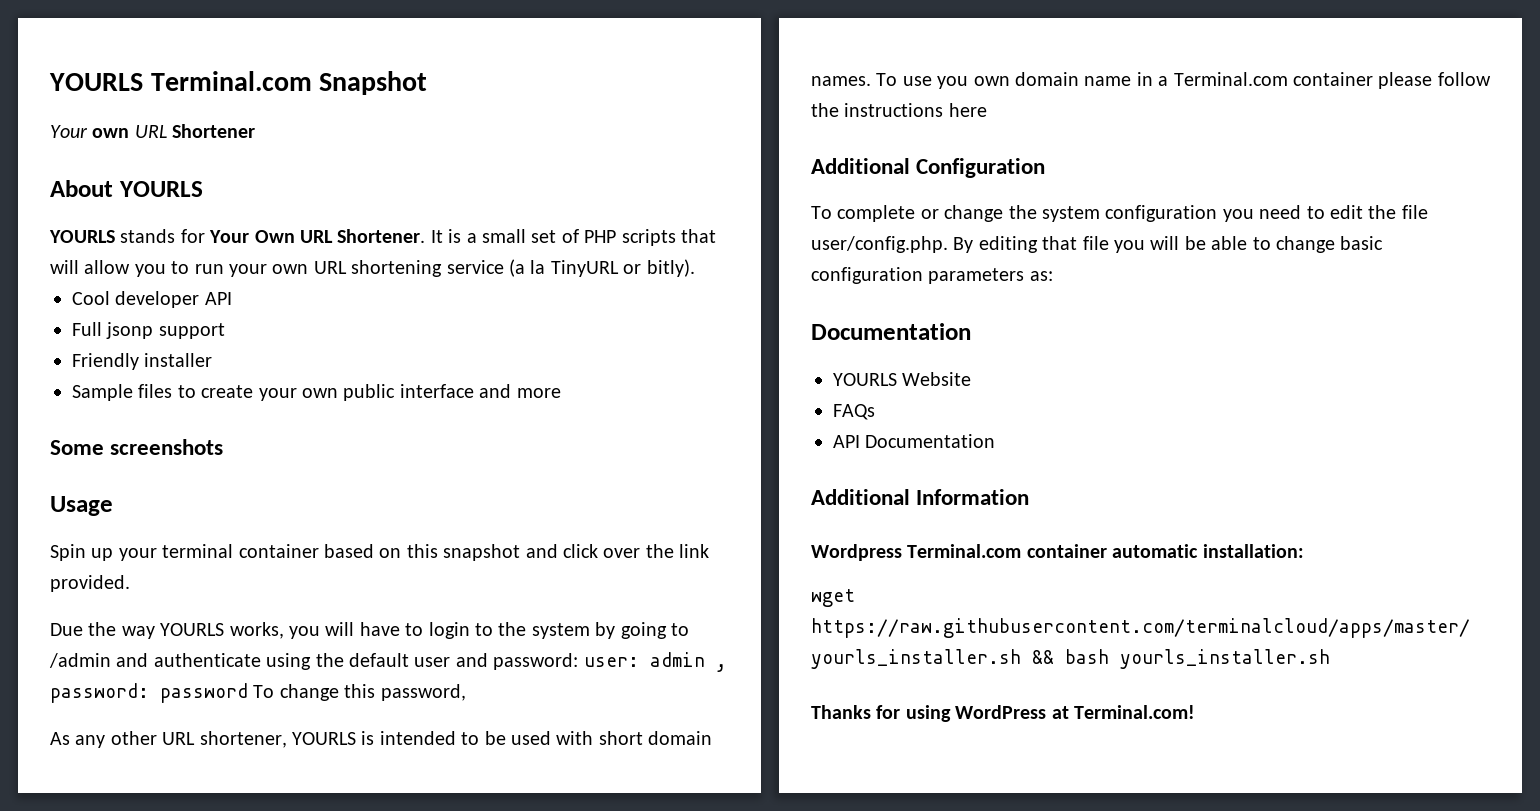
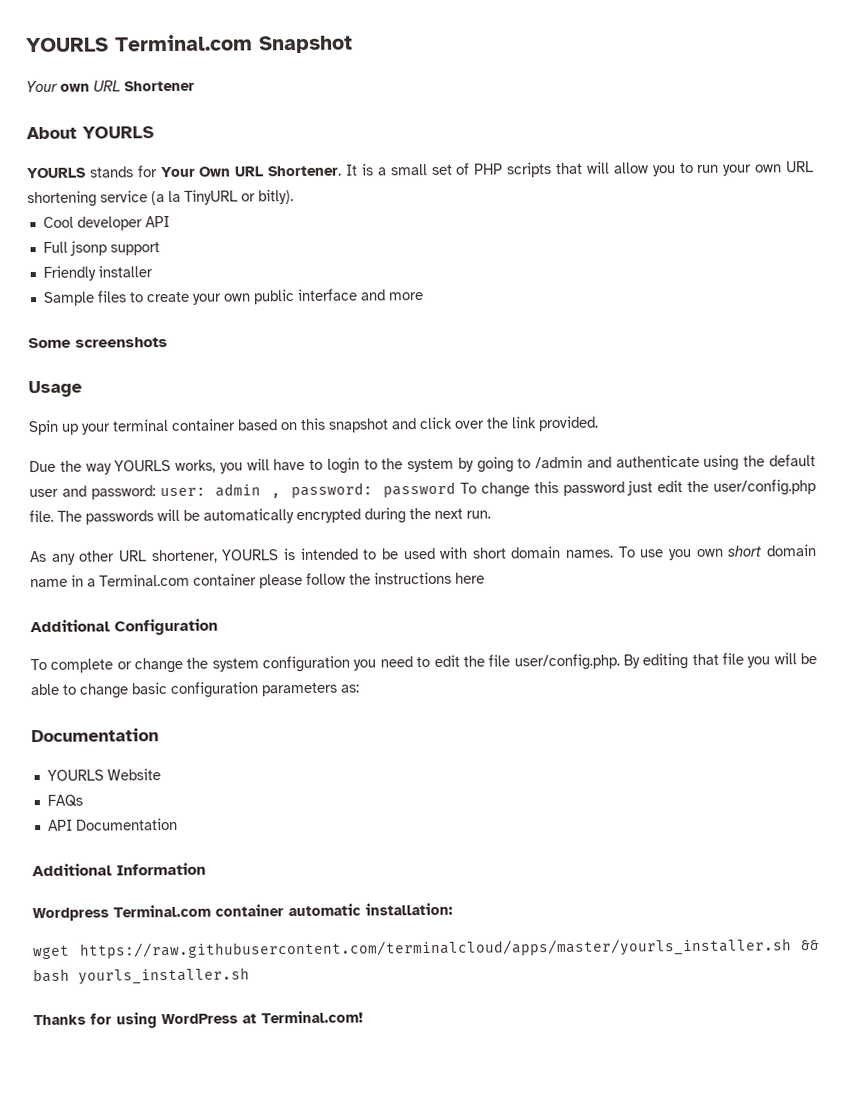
[380,684,466,701] password, -> [562,479,817,496] [29,507,491,525] password just edit the user/config.php file. The passwords will be automatically encrypted during the next run.
(1010, 81) none -> [727,545,763,557] short

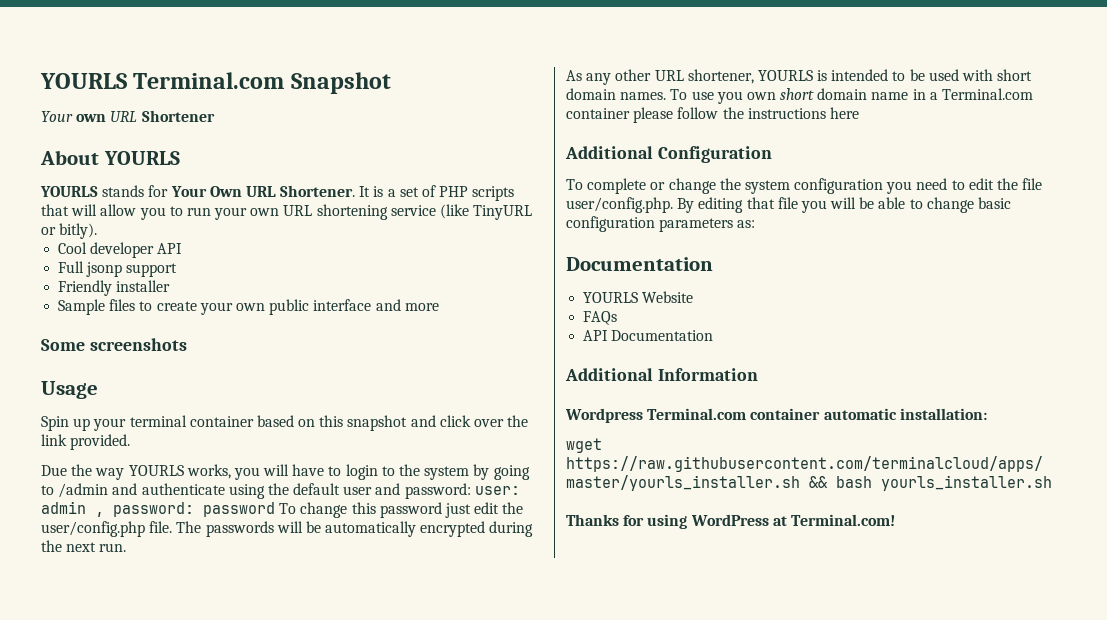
[390,164,428,176] small -> (396, 193) none
[151,190,181,206] (a la -> [440,204,470,219] (like

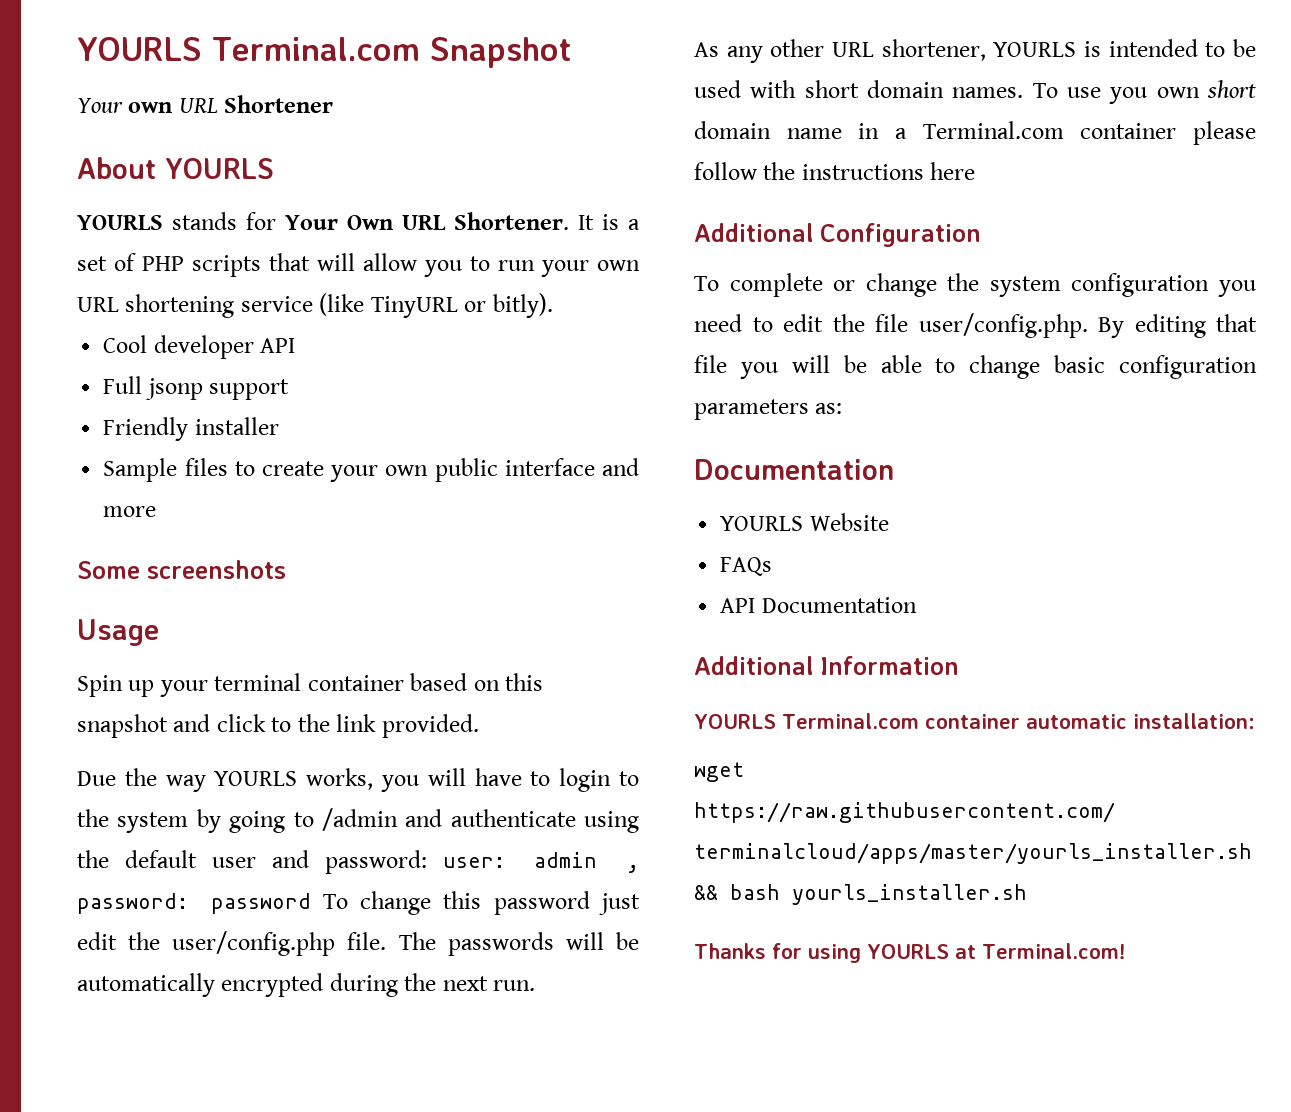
[474,419,505,427] over -> [271,717,292,732] to
[565,408,643,423] Wordpress -> [694,714,776,729] YOURLS
[690,514,769,526] WordPress -> [867,944,949,959] YOURLS

